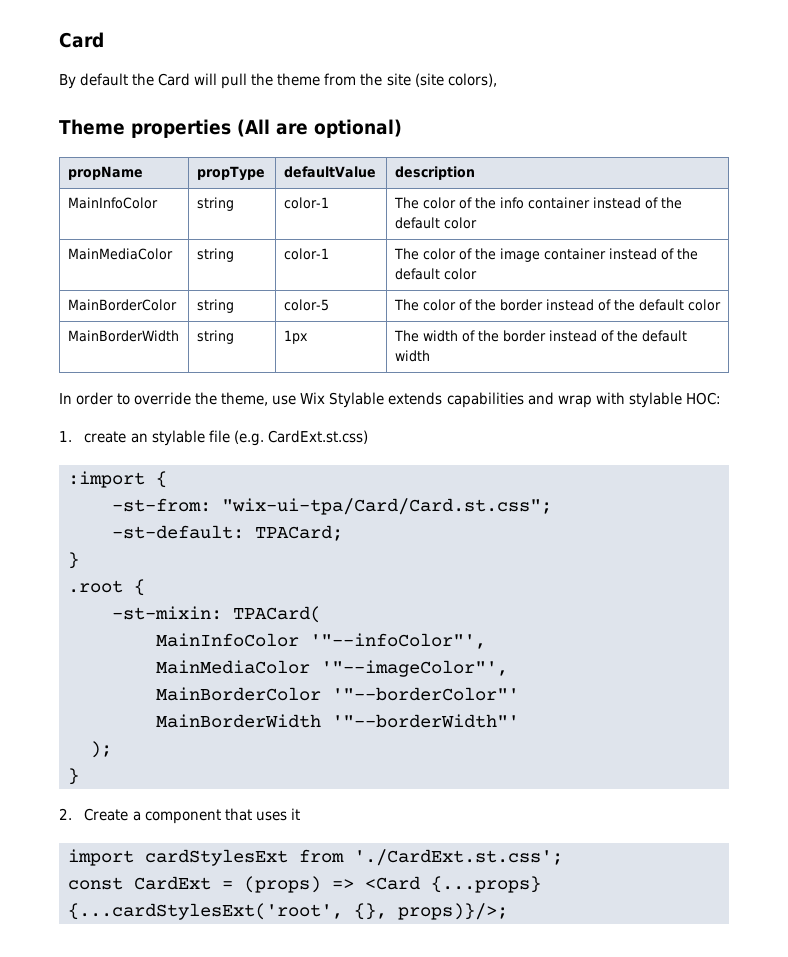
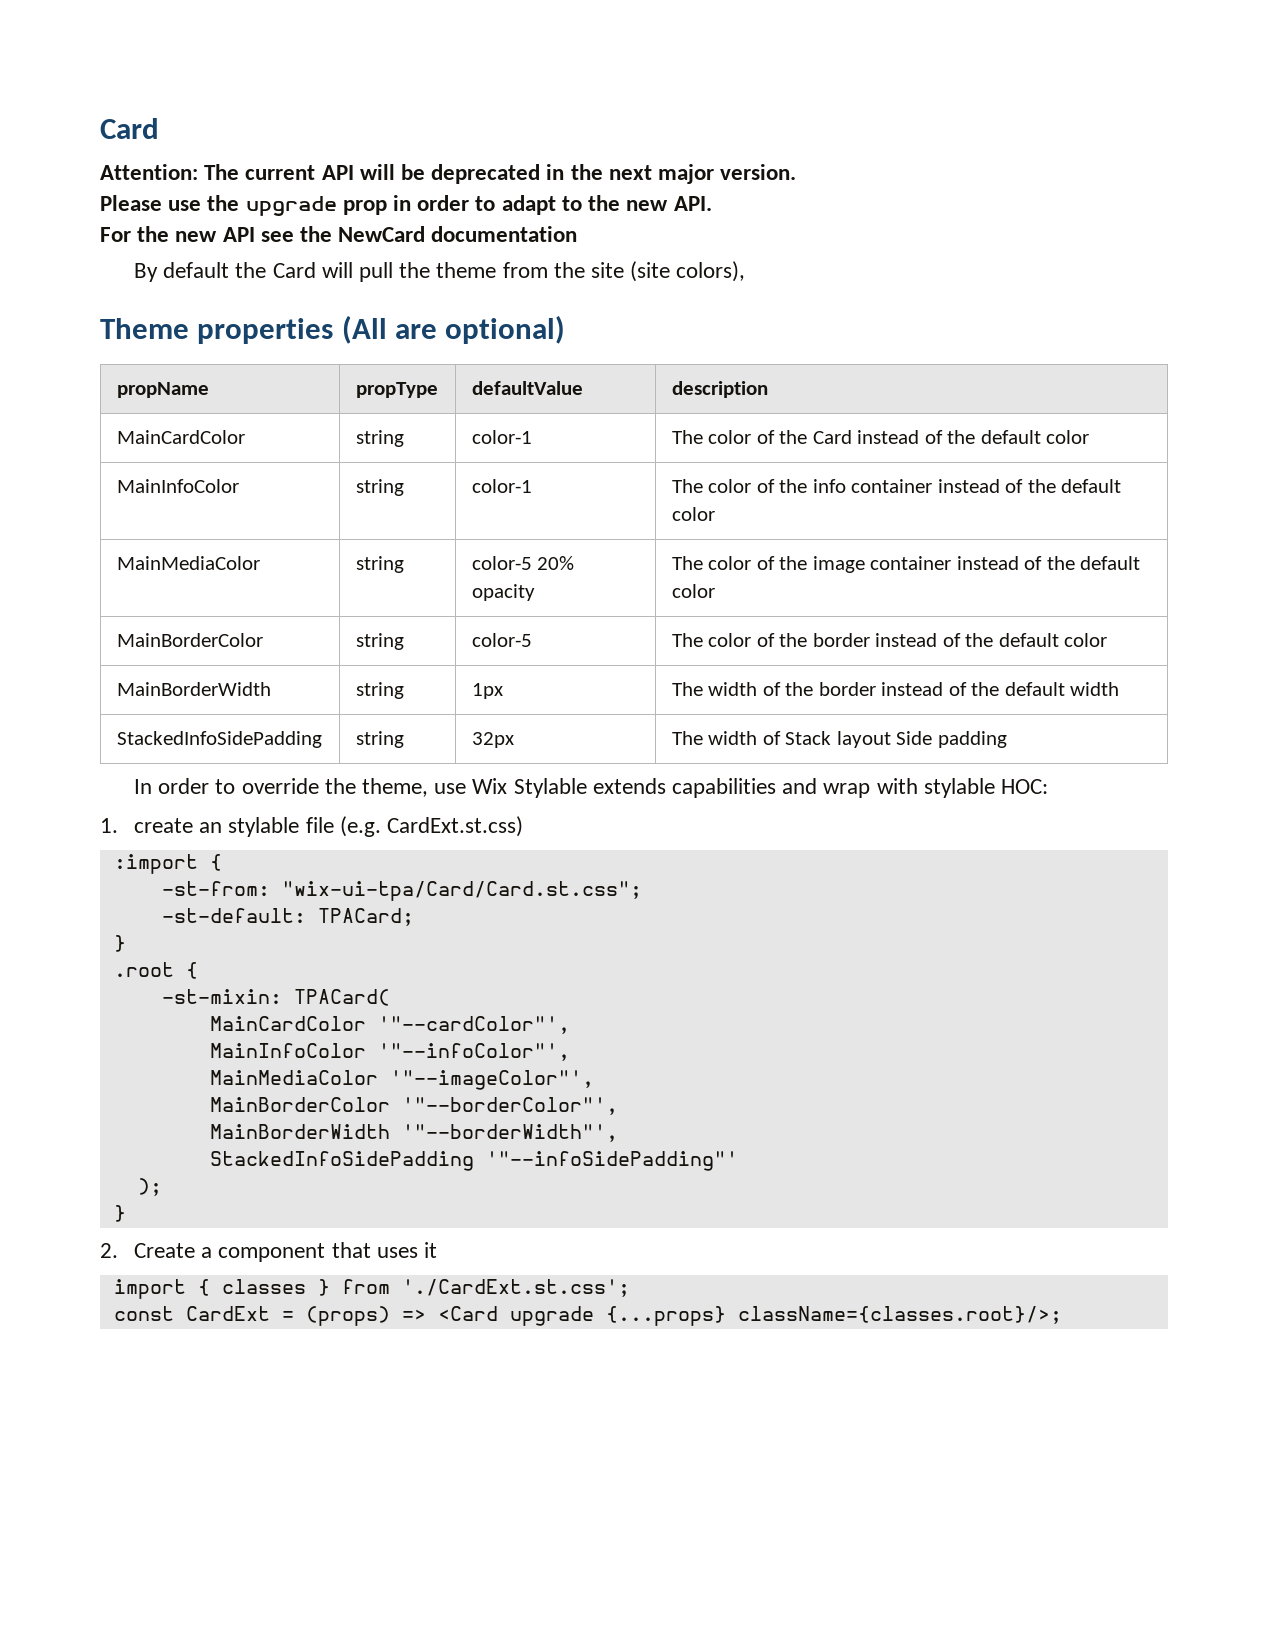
[59,32,104,48] Card -> [100,118,159,139] [100,164,797,184] [100,195,712,216] [100,226,578,242] Card // Attention: The current API will be deprecated in the next major version. // Please use the upgrade prop in order to adapt to the new API. // For the new API see the NewCard documentation
(475, 173) none -> [116,430,245,444] [355,430,404,447] [471,430,532,444] [671,430,1090,444] // MainCardColor | string | color-1 | The color of the Card instead of the default color
[283,248,329,260] color-1 -> [471,556,575,570] [471,584,535,601] color-5 20% opacity
(430, 356) none -> [116,731,322,748] [355,731,404,748] [471,732,514,748] [671,731,1007,748] // StackedInfoSidePadding | string | 32px | The width of Stack layout Side padding
(321, 614) none -> [209,1016,570,1034] // MainCardColor '"--cardColor"',
[332,687,519,701] [156,714,519,728] '"--borderColor"' // MainBorderWidth '"--borderWidth"' -> [401,1097,618,1115] [209,1124,618,1142] [209,1151,738,1171] '"--borderColor"', // MainBorderWidth '"--borderWidth"', // StackedInfoSidePadding '"--infoSidePadding"'
[145,849,288,866] cardStylesExt -> [197,1279,330,1296] { classes }
[431,876,541,893] [68,903,508,920] {...props} {...cardStylesExt('root', {}, props)}/>; -> [509,1306,1062,1326] upgrade {...props} className={classes.root}/>;

